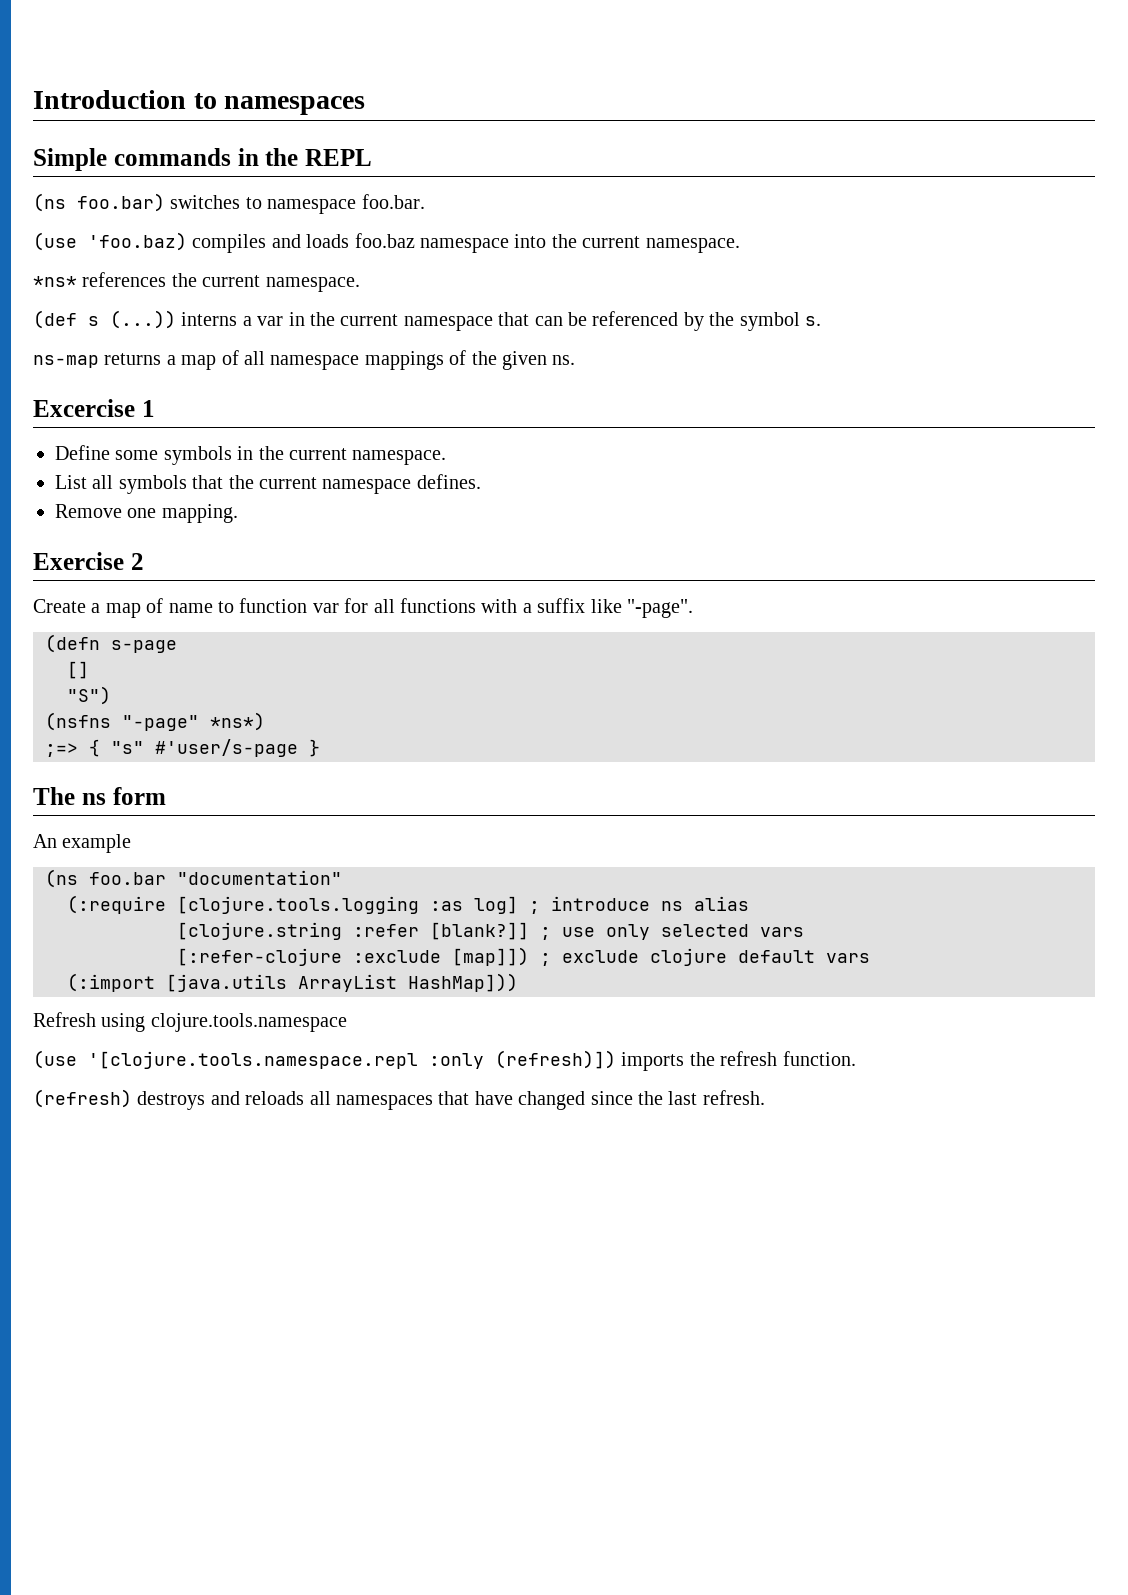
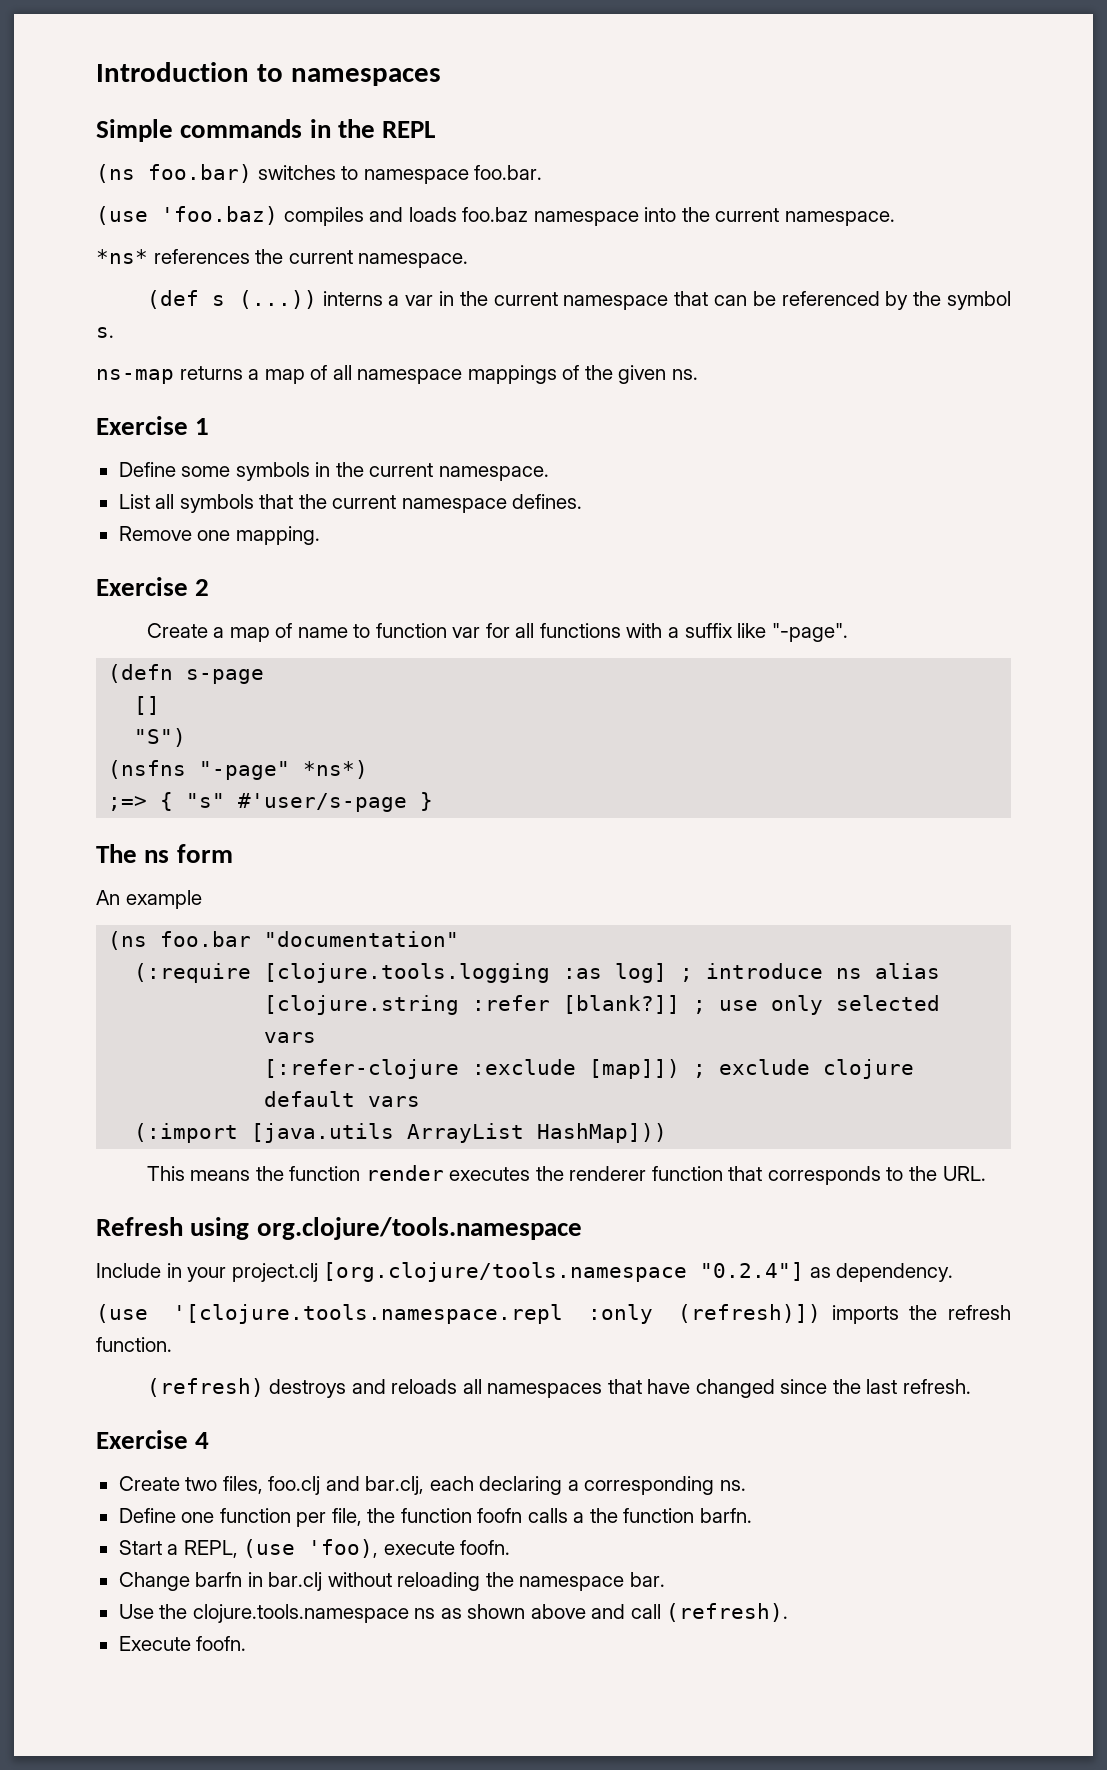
[33,399,135,417] Excercise -> [96,416,188,435] Exercise
[33,1012,347,1032] Refresh using clojure.tools.namespace -> [146,1165,986,1185] [96,1217,582,1240] [96,1262,954,1282] This means the function render executes the renderer function that corresponds to the URL. // Refresh using org.clojure/tools.namespace // Include in your project.clj [org.clojure/tools.namespace "0.2.4"] as dependency.
(765, 1097) none -> [96,1430,210,1449] [118,1476,746,1495] [118,1508,752,1527] [118,1539,511,1558] [118,1572,665,1591] [118,1603,789,1623] [118,1636,247,1651] // Exercise 4 // Create two files, foo.clj and bar.clj, each declaring a corresponding ns. // Define one function per file, the function foofn calls a the function barfn. // Start a REPL, (use 'foo), execute foofn. // Change barfn in bar.clj without reloading the namespace bar. // Use the clojure.tools.namespace ns as shown above and call (refresh). // Execute foofn.

